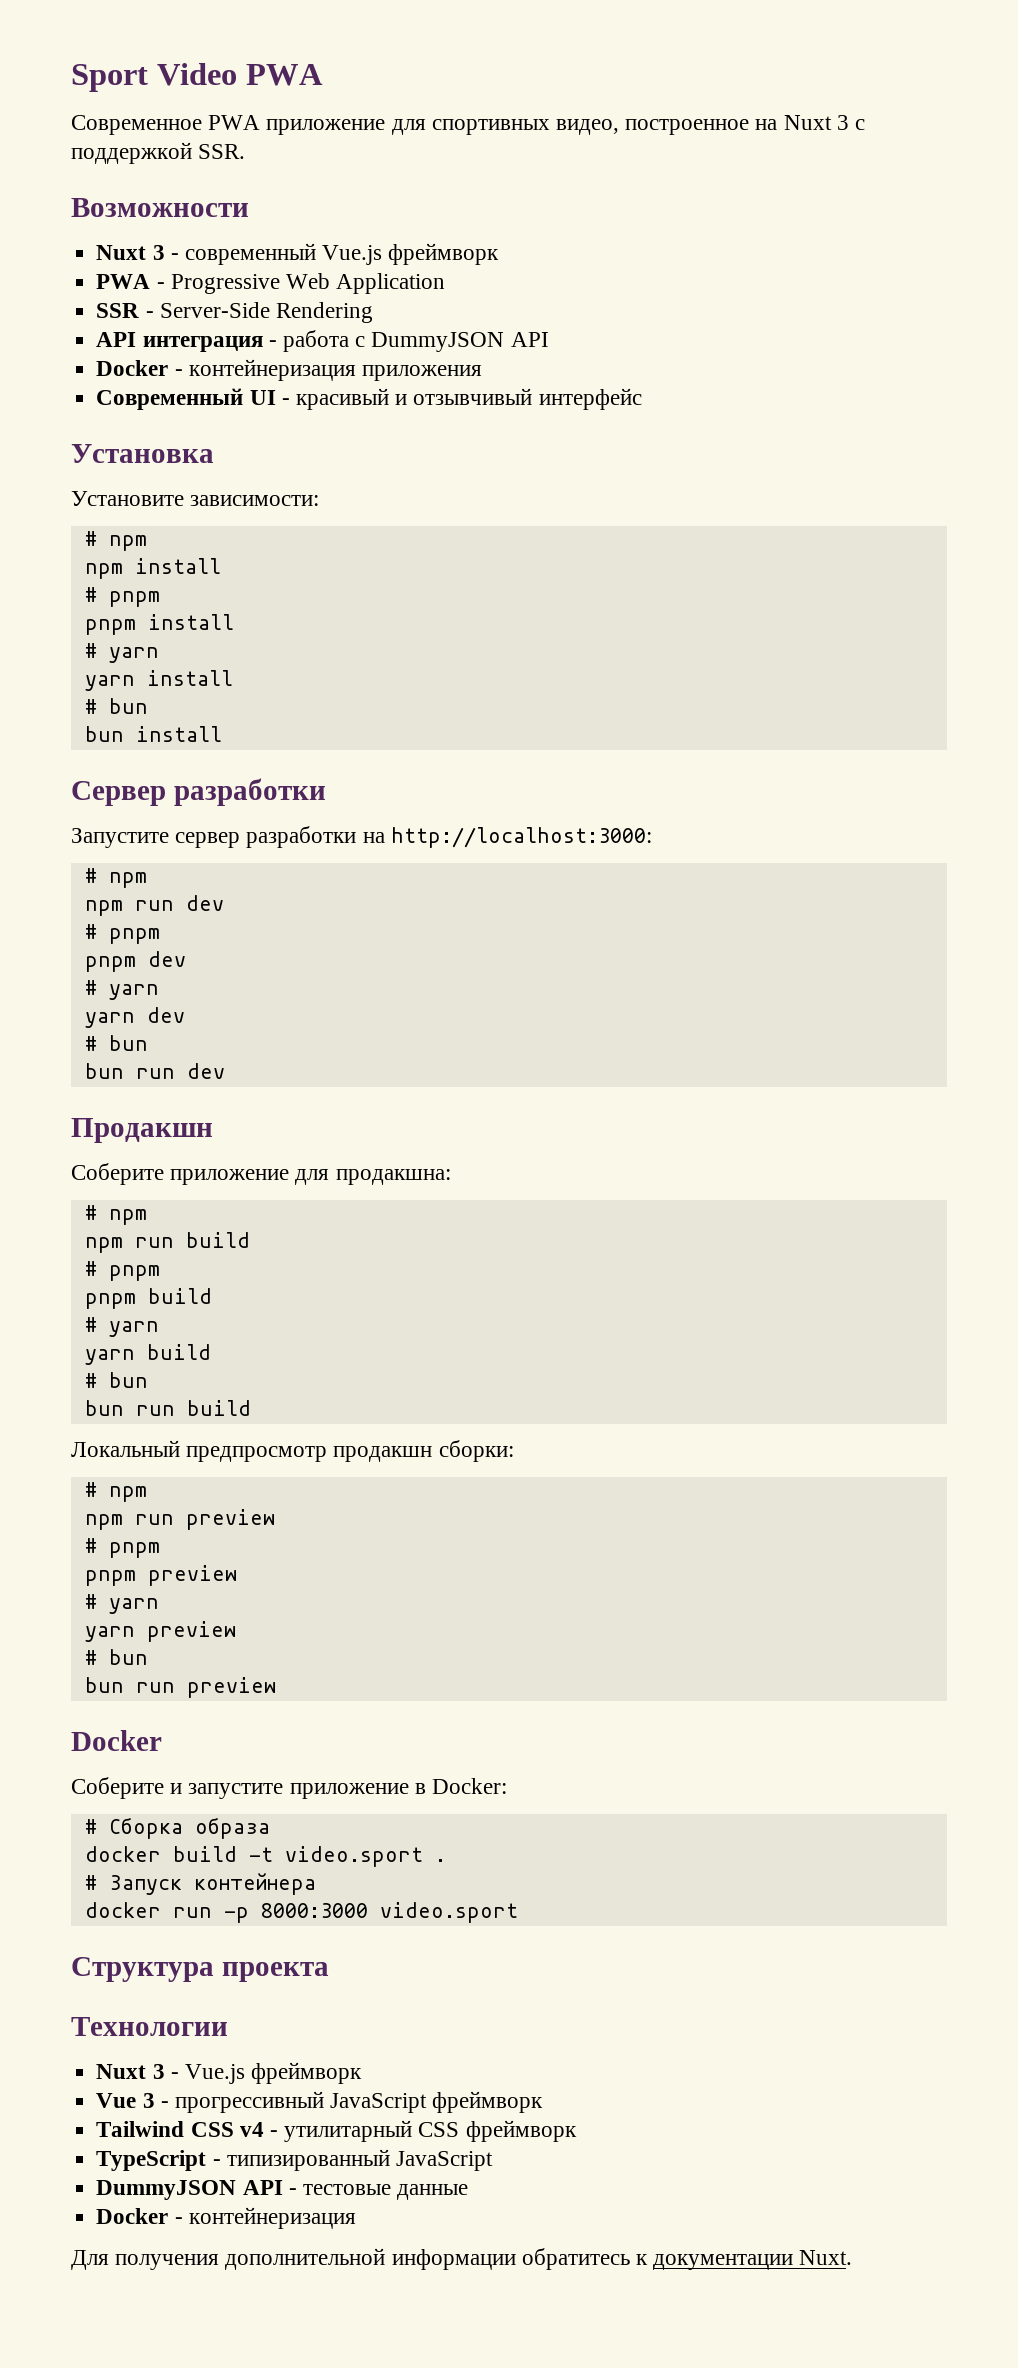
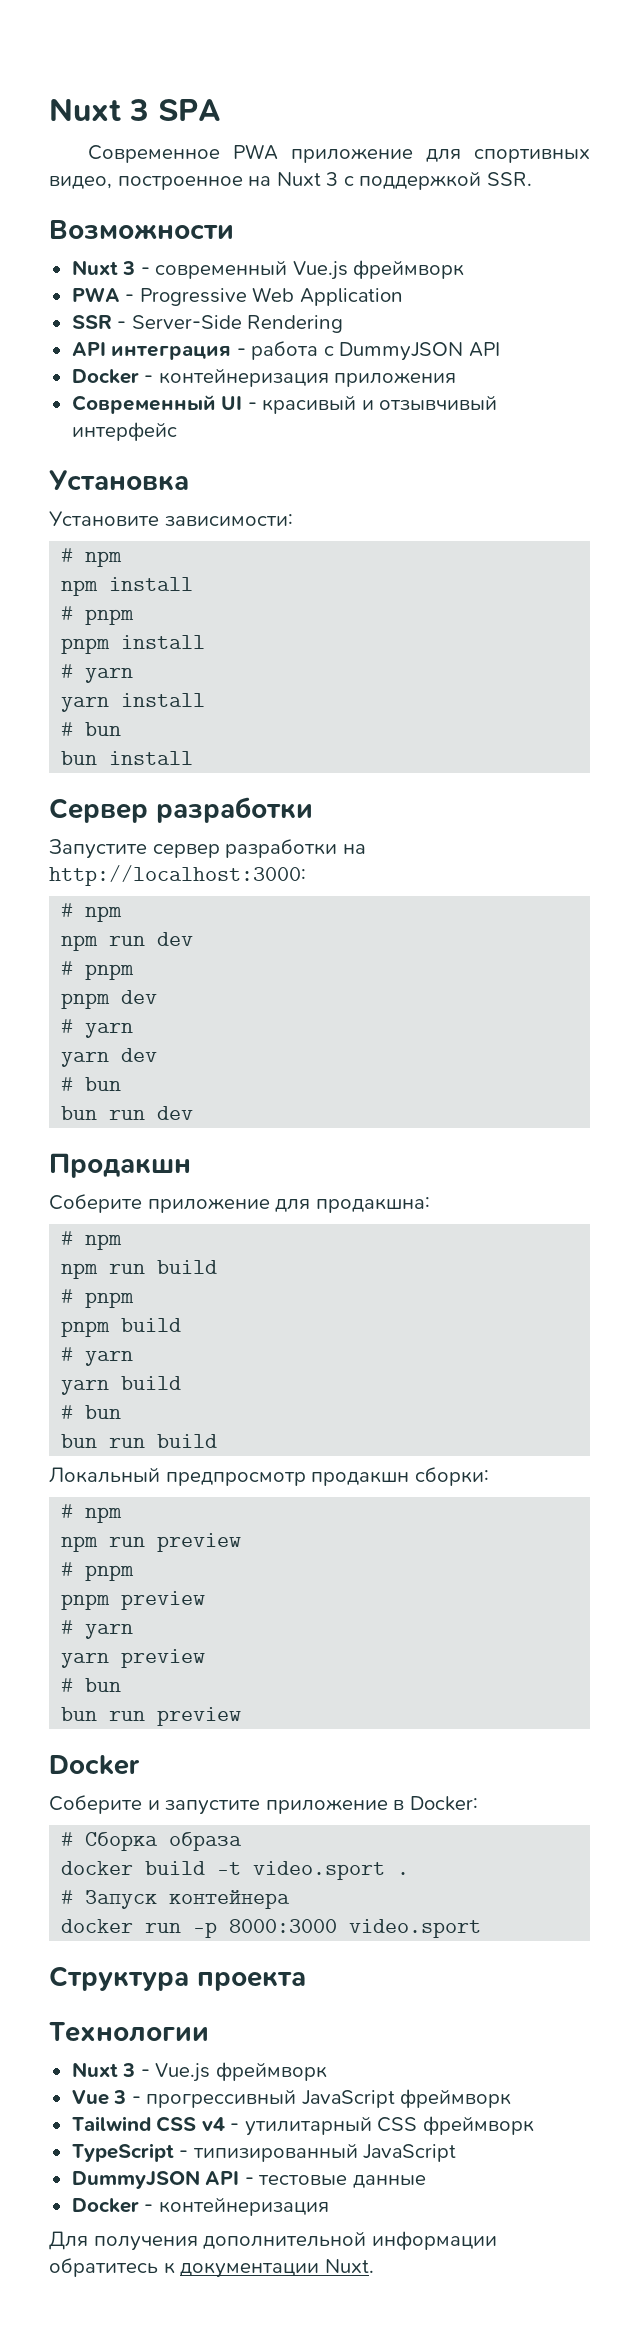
[71,63,323,92] Sport Video PWA -> [49,98,221,121] Nuxt 3 SPA

